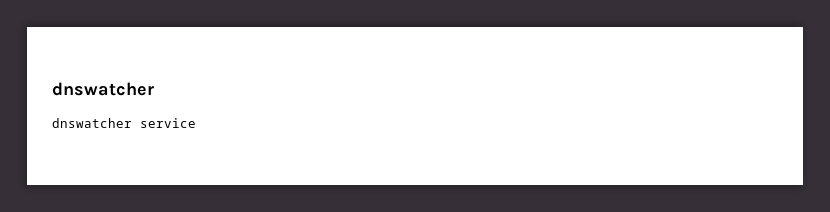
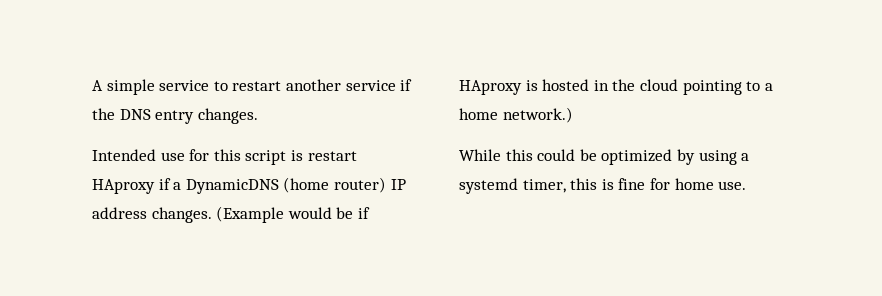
[52,82,154,96] [52,118,196,128] dnswatcher // dnswatcher service -> [92,79,413,95] [92,108,258,124] [92,149,357,165] [92,177,406,194] [92,206,370,223] [459,79,773,95] [459,107,573,123] [459,149,750,165] [459,178,747,194] A simple service to restart another service if the DNS entry changes. // Intended use for this script is restart HAproxy if a DynamicDNS (home router) IP address changes. (Example would be if HAproxy is hosted in the cloud pointing to a home network.) // While this could be optimized by using a systemd timer, this is fine for home use.

